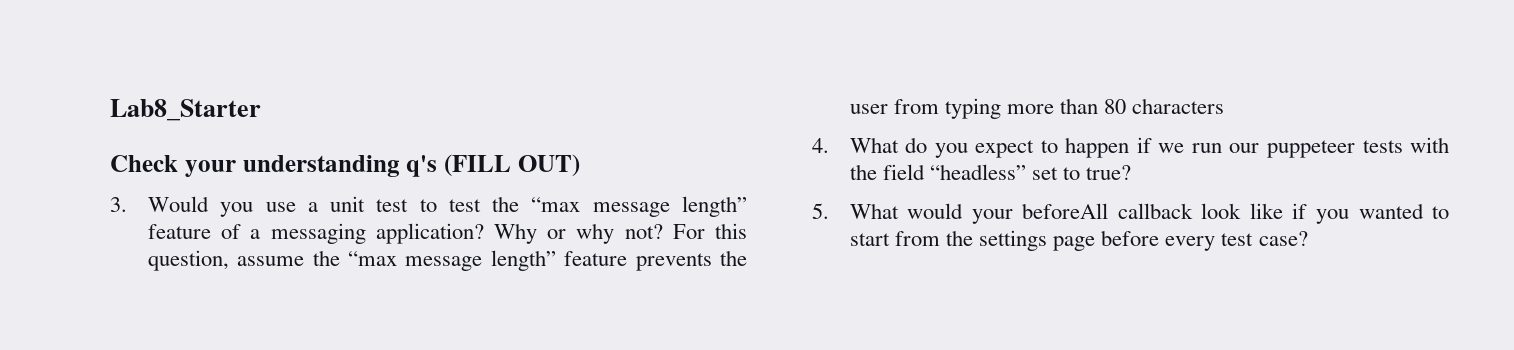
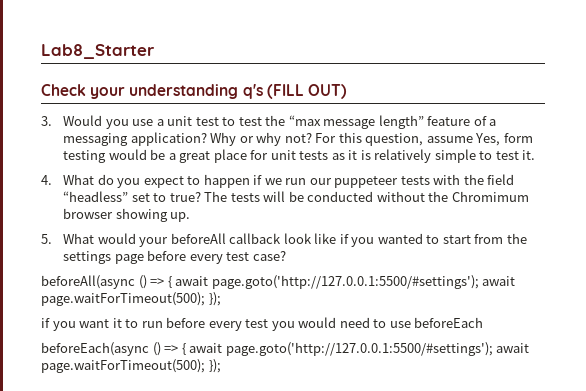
[312,250,747,271] [849,98,1225,119] the “max message length” feature prevents the user from typing more than 80 characters -> [475,133,533,146] [63,149,536,163] Yes, form testing would be a great place for unit tests as it is relatively simple to test it.
(1132, 172) none -> [204,191,529,202] [63,208,191,222] The tests will be conducted without the Chromimum browser showing up.
(1308, 238) none -> [41,275,516,289] [41,292,221,306] [41,317,484,331] [41,342,530,356] [41,359,221,373] // beforeAll(async () => { await page.goto('http://127.0.0.1:5500/#settings'); await page.waitForTimeout(500); }); // if you want it to run before every test you would need to use beforeEach // beforeEach(async () => { await page.goto('http://127.0.0.1:5500/#settings'); await page.waitForTimeout(500); });

